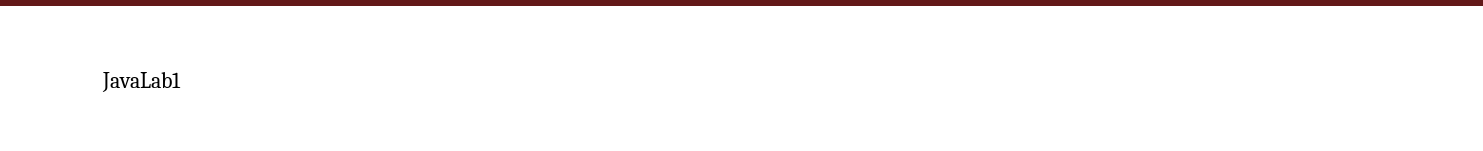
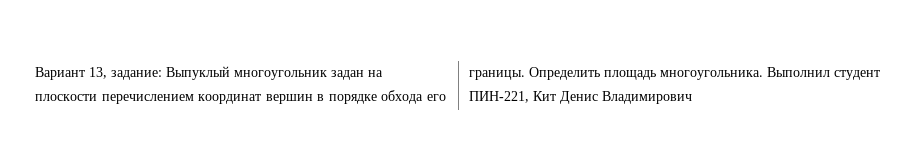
[102,72,181,92] JavaLab1 -> [35,66,383,80] [35,90,446,104] [469,67,880,80] [469,91,692,104] Вариант 13, задание: Выпуклый многоугольник задан на плоскости перечислением координат вершин в порядке обхода его границы. Определить площадь многоугольника. Выполнил студент ПИН-221, Кит Денис Владимирович

